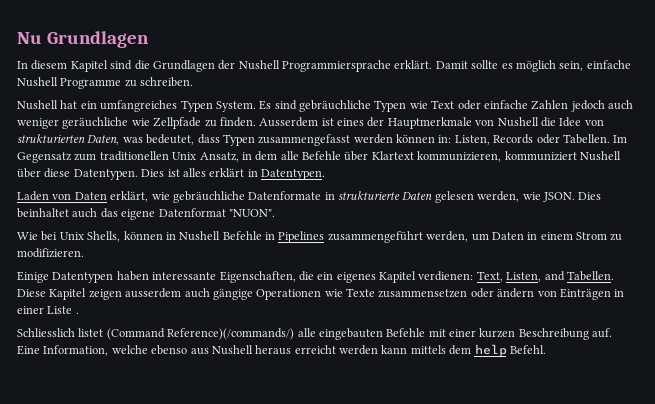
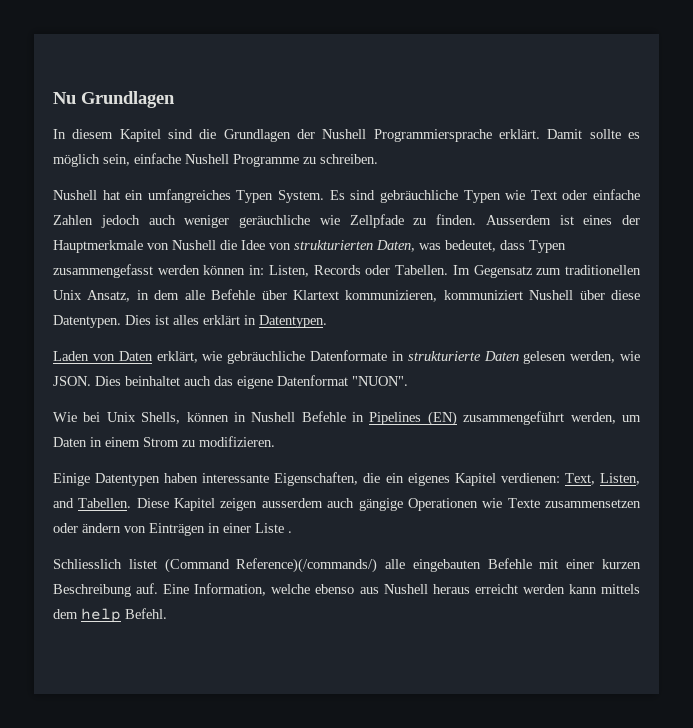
(325, 237) none -> [427,411,457,426] (EN)

